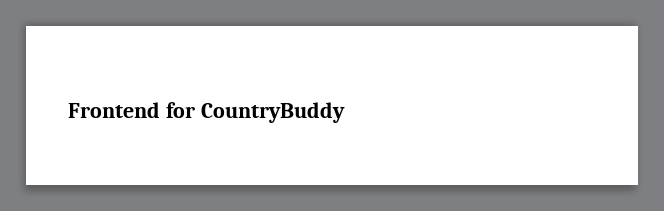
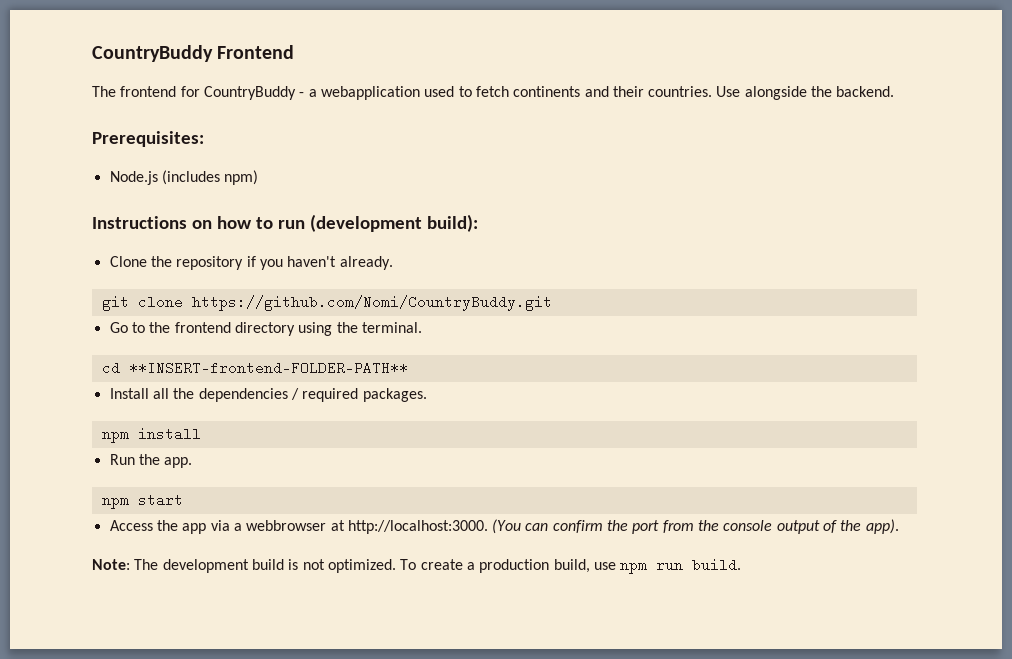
(68, 110) none -> [92,45,213,62] CountryBuddy
[165,102,345,123] for CountryBuddy -> [92,86,895,100] [92,131,204,147] [109,170,259,185] [92,214,478,232] [109,256,393,270] [101,295,552,311] [109,322,422,336] [101,361,408,375] [109,388,427,402] [101,427,201,443] [109,454,193,468] [101,493,183,509] [109,519,899,534] [92,558,742,574] // The frontend for CountryBuddy - a webapplication used to fetch continents and their countries. Use alongside the backend. // Prerequisites: // Node.js (includes npm) // Instructions on how to run (development build): // Clone the repository if you haven't already. // git clone https://github.com/Nomi/CountryBuddy.git // Go to the frontend directory using the terminal. // cd **INSERT-frontend-FOLDER-PATH** // Install all the dependencies / required packages. // npm install // Run the app. // npm start // Access the app via a webbrowser at http://localhost:3000. (You can confirm the port from the console output of the app). // Note: The development build is not optimized. To create a production build, use npm run build.

